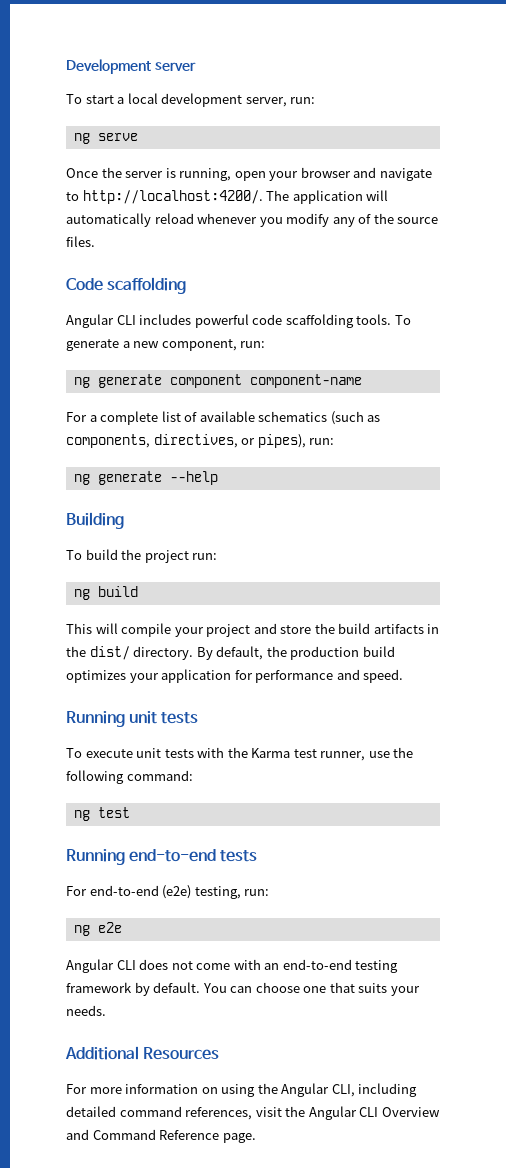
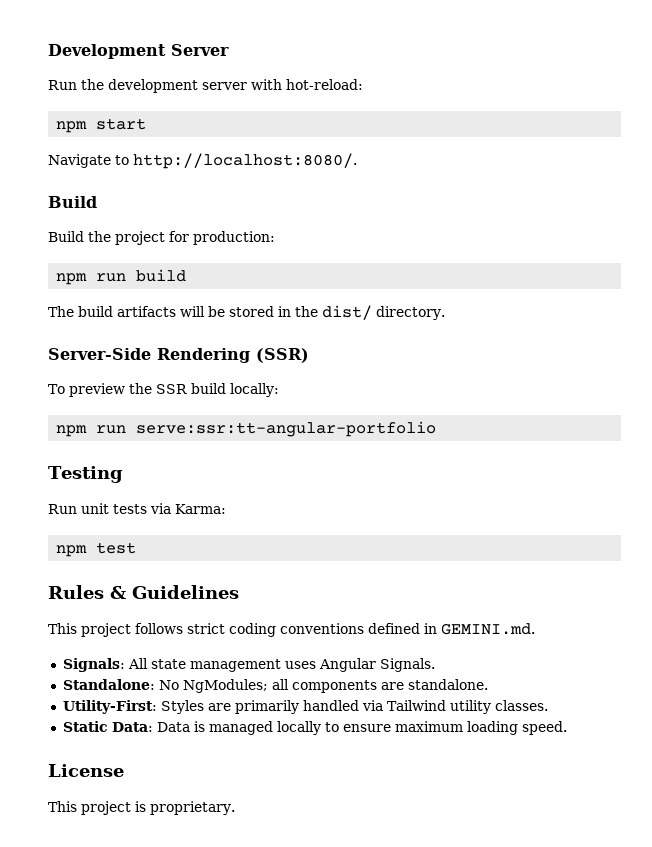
[154,62,196,71] [66,93,316,107] [73,133,138,144] [66,167,432,181] [66,190,389,204] [66,213,439,227] [66,236,95,247] [66,277,187,294] [66,314,411,328] [66,339,266,351] [73,374,362,388] [66,411,381,425] [66,434,335,448] [73,471,218,485] [66,512,124,529] [66,549,218,563] [73,586,138,600] [66,623,440,637] [66,646,395,660] [66,669,404,683] [66,711,199,727] [66,747,414,761] [66,770,193,784] [73,807,130,821] [66,849,258,865] [66,885,270,899] [73,922,122,936] [66,959,399,973] [66,982,420,996] [66,1005,106,1016] [65,1046,220,1060] [66,1083,418,1097] [66,1106,440,1120] [66,1129,256,1143] server // To start a local development server, run: // ng serve // Once the server is running, open your browser and navigate to http://localhost:4200/. The application will automatically reload whenever you modify any of the source files. // Code scaffolding // Angular CLI includes powerful code scaffolding tools. To generate a new component, run: // ng generate component component-name // For a complete list of available schematics (such as components, directives, or pipes), run: // ng generate --help // Building // To build the project run: // ng build // This will compile your project and store the build artifacts in the dist/ directory. By default, the production build optimizes your application for performance and speed. // Running unit tests // To execute unit tests with the Karma test runner, use the following command: // ng test // Running end-to-end tests // For end-to-end (e2e) testing, run: // ng e2e // Angular CLI does not come with an end-to-end testing framework by default. You can choose one that suits your needs. // Additional Resources // For more information on using the Angular CLI, including detailed command references, visit the Angular CLI Overview and Command Reference page. -> [171,44,229,56] [48,79,363,93] [56,118,147,133] [48,153,357,169] [48,196,97,208] [48,231,275,245] [56,269,187,285] [48,305,445,320] [48,348,309,363] [48,383,279,397] [56,421,437,437] [48,466,123,483] [48,503,226,514] [56,542,137,557] [48,585,239,599] [48,623,535,637] [62,658,435,672] [62,679,488,693] [62,700,548,714] [62,721,567,735] [48,764,124,777] [48,801,235,815] Server // Run the development server with hot-reload: // npm start // Navigate to http://localhost:8080/. // Build // Build the project for production: // npm run build // The build artifacts will be stored in the dist/ directory. // Server-Side Rendering (SSR) // To preview the SSR build locally: // npm run serve:ssr:tt-angular-portfolio // Testing // Run unit tests via Karma: // npm test // Rules & Guidelines // This project follows strict coding conventions defined in GEMINI.md. // Signals: All state management uses Angular Signals. // Standalone: No NgModules; all components are standalone. // Utility-First: Styles are primarily handled via Tailwind utility classes. // Static Data: Data is managed locally to ensure maximum loading speed. // License // This project is proprietary.

